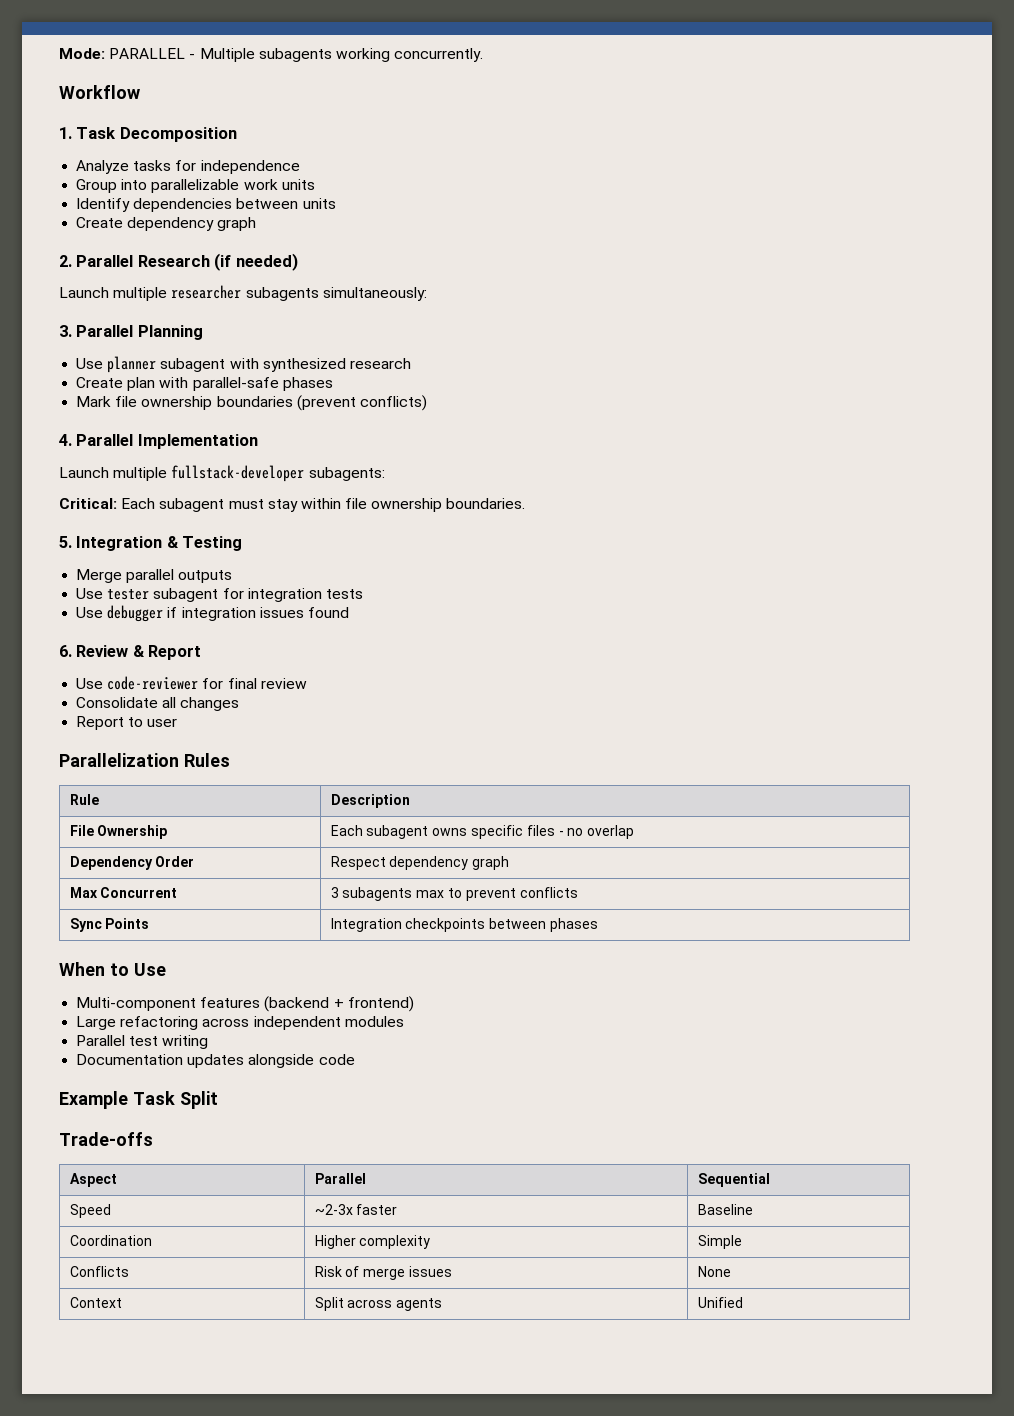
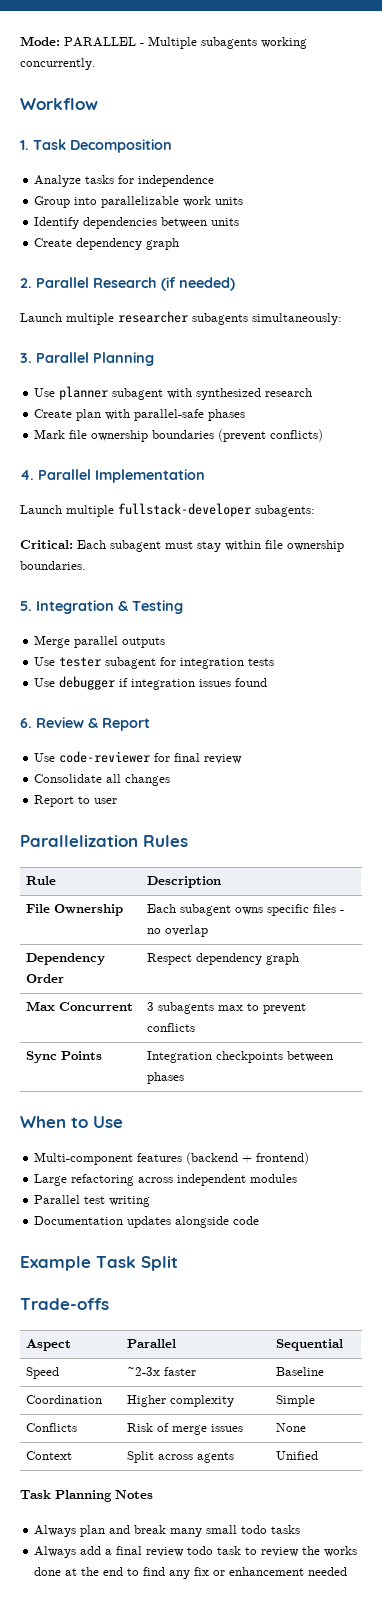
(743, 1302) none -> [20,1490,153,1502] [34,1525,301,1537] [34,1546,358,1558] [34,1567,348,1579] // Task Planning Notes // Always plan and break many small todo tasks // Always add a final review todo task to review the works done at the end to find any fix or enhancement needed

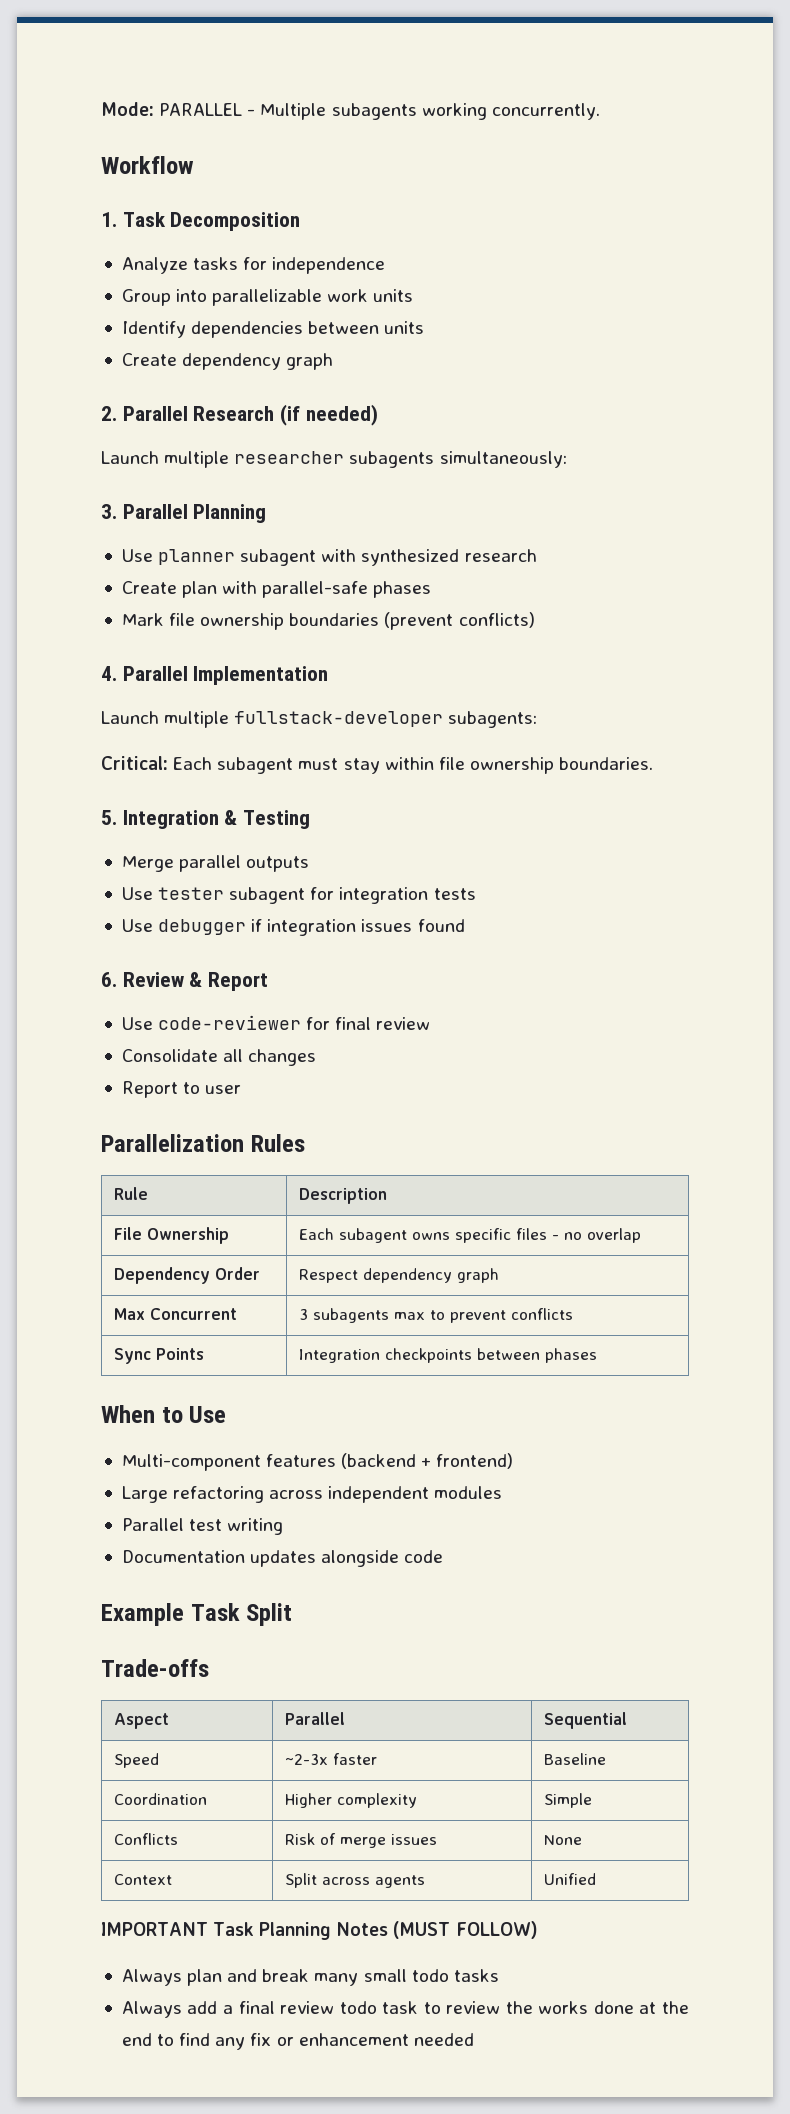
(318, 1455) none -> [101,1922,208,1936] IMPORTANT
(153, 1494) none -> [393,1921,538,1939] (MUST FOLLOW)

